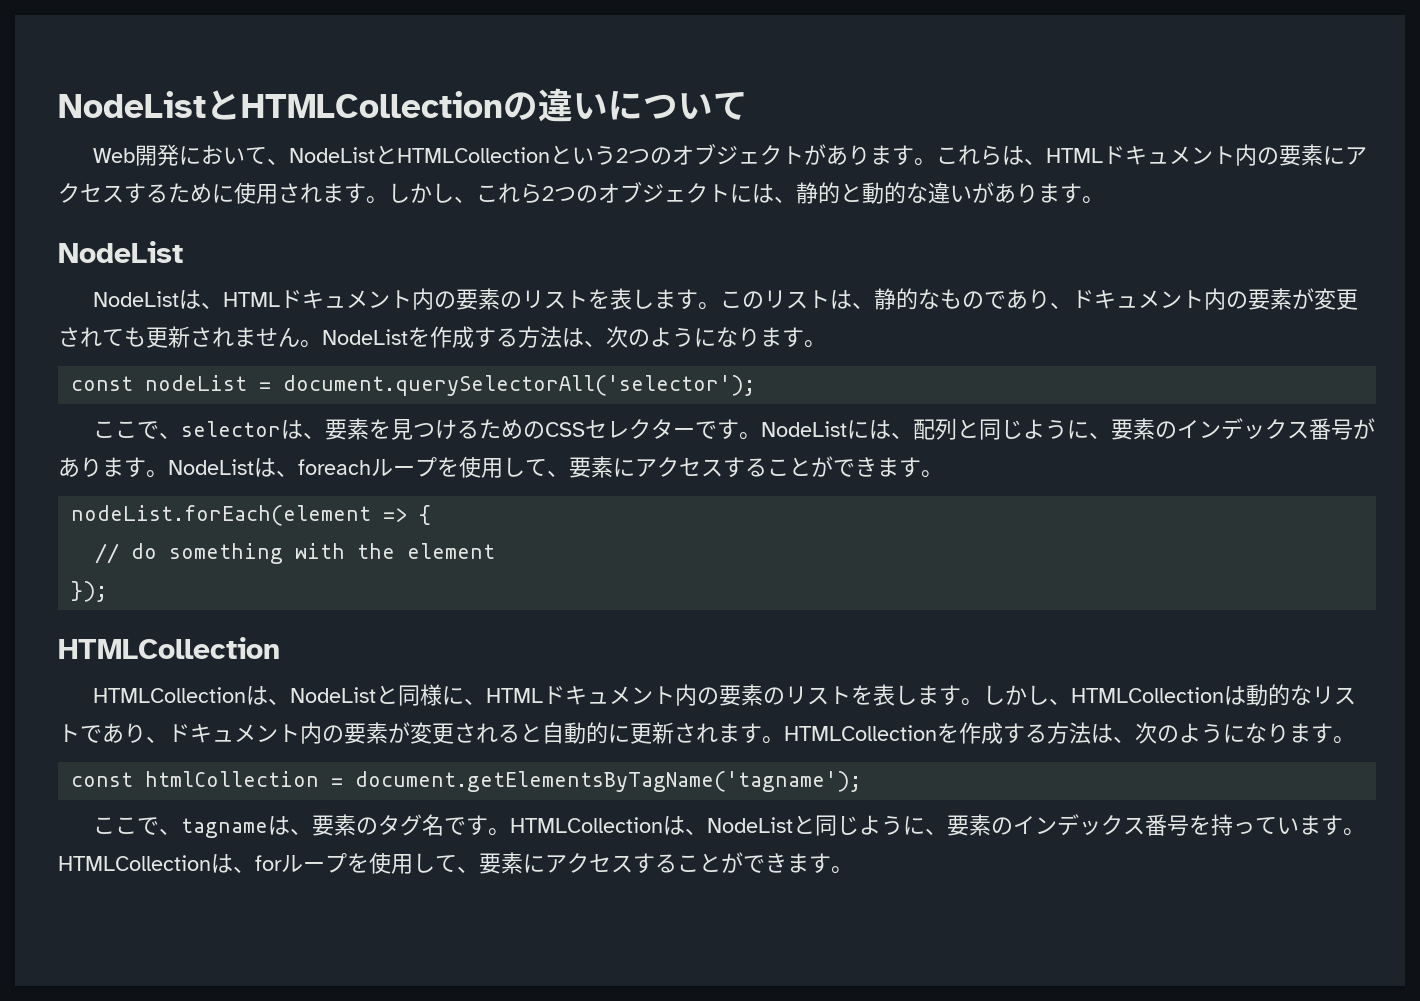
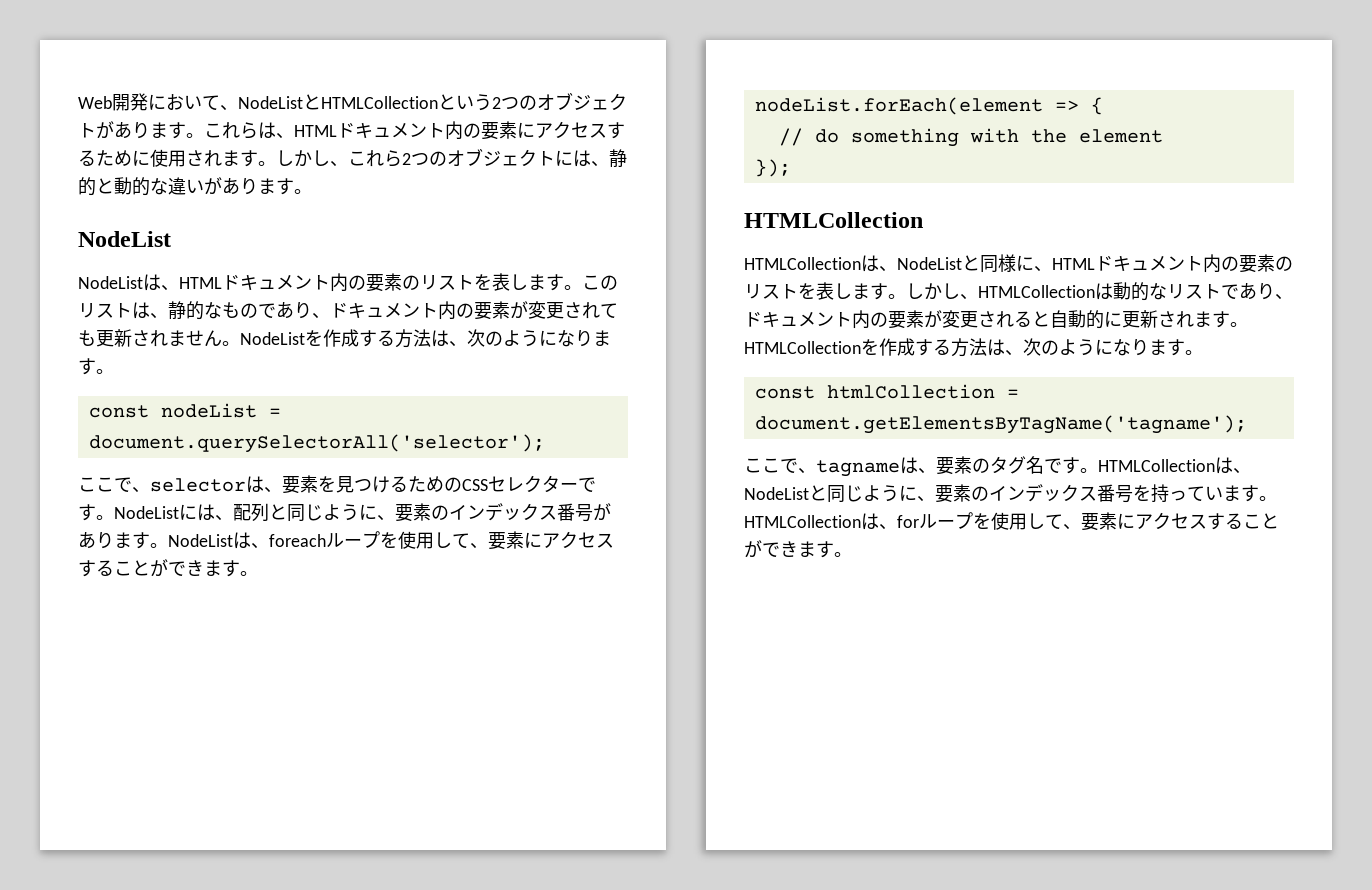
[58,88,748,122] NodeListとHTMLCollectionの違いについて // -> (78, 102) none

